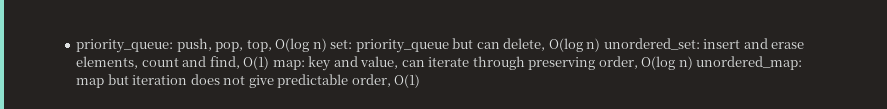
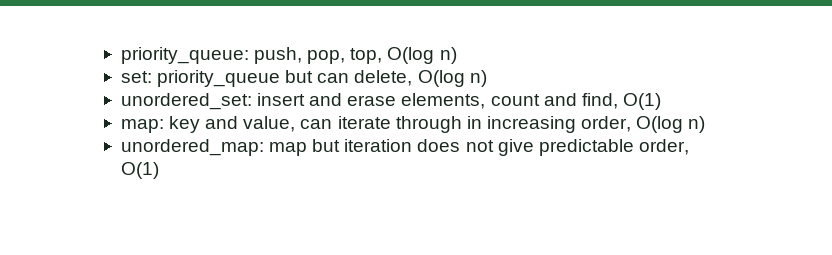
(327, 45) none -> (457, 55) //
(601, 45) none -> (487, 78) //
(270, 63) none -> (661, 101) //
[528,57,596,70] preserving -> [466,116,576,133] in increasing
(693, 63) none -> (706, 124) //

